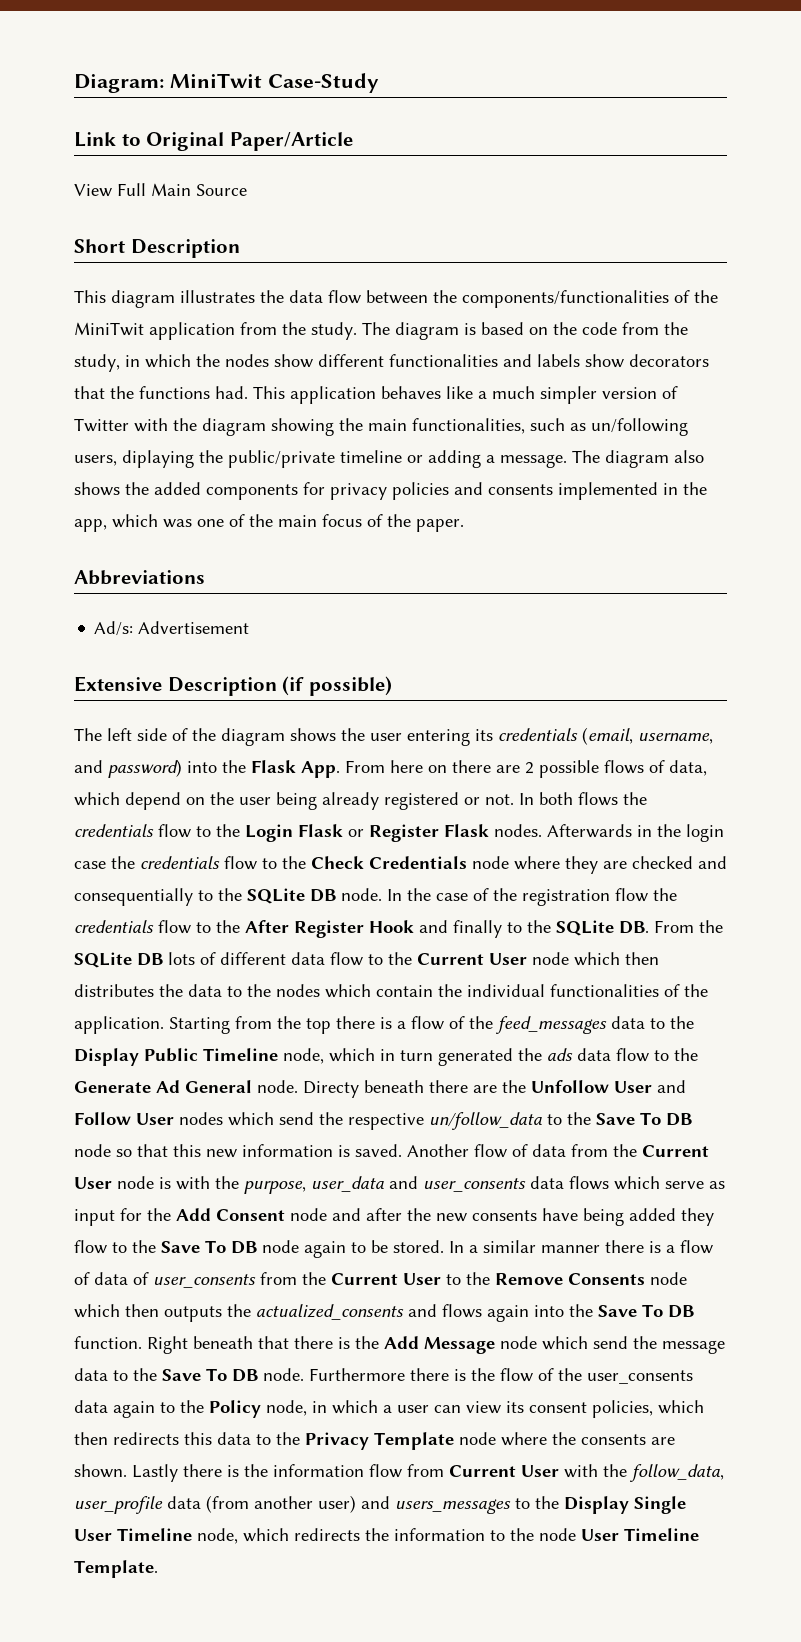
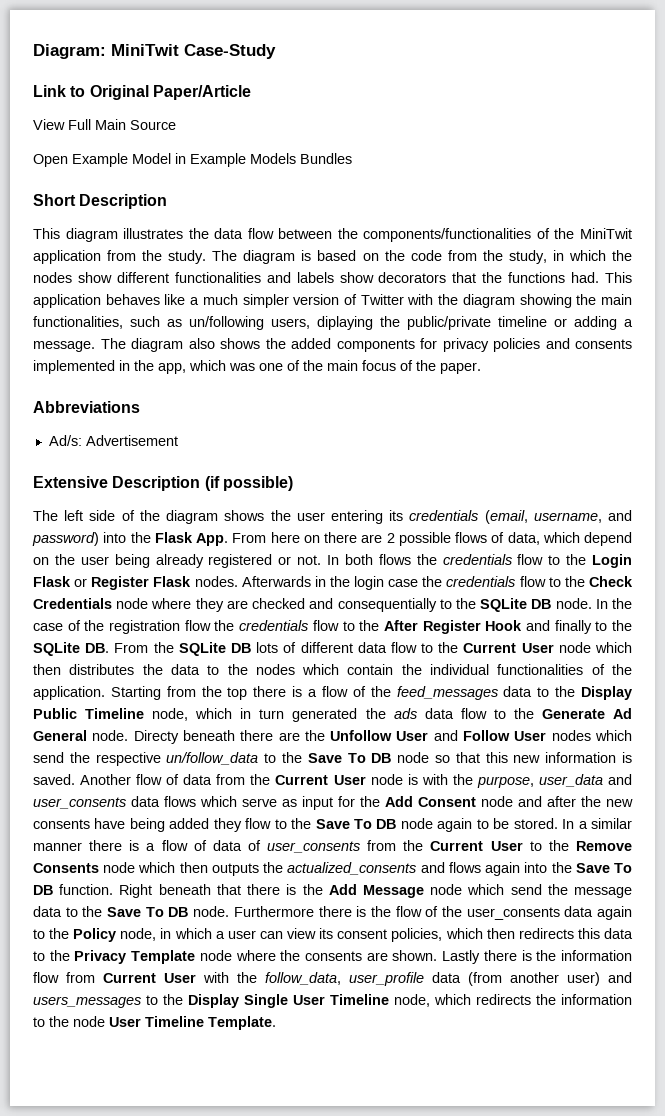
(247, 190) none -> [33,153,352,167] // Open Example Model in Example Models Bundles

